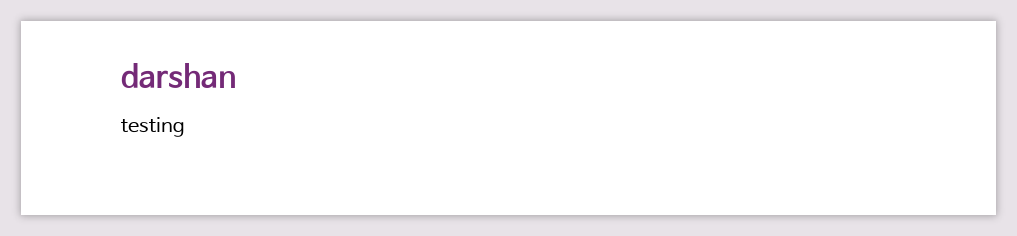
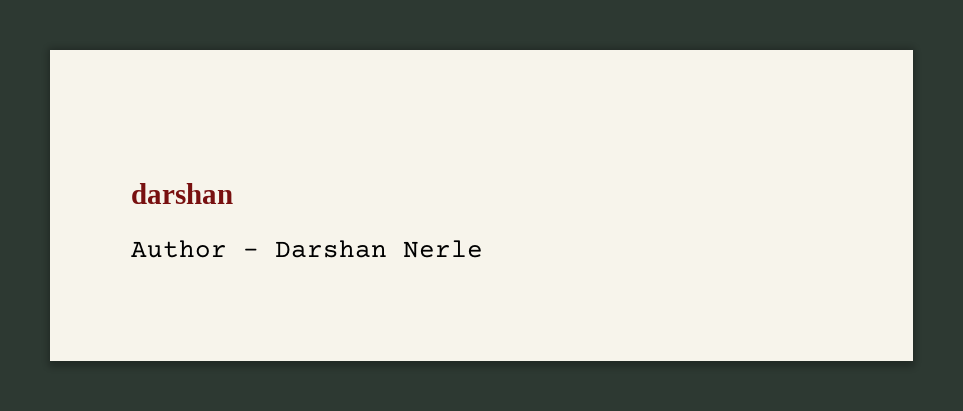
[121,117,185,137] testing -> [131,240,483,258] Author - Darshan Nerle

